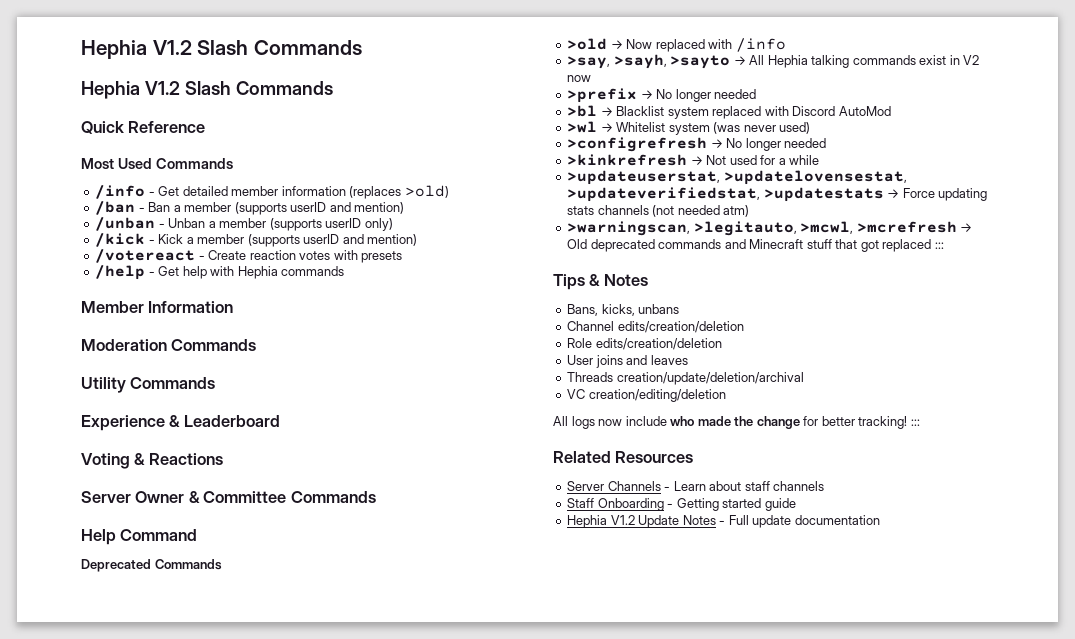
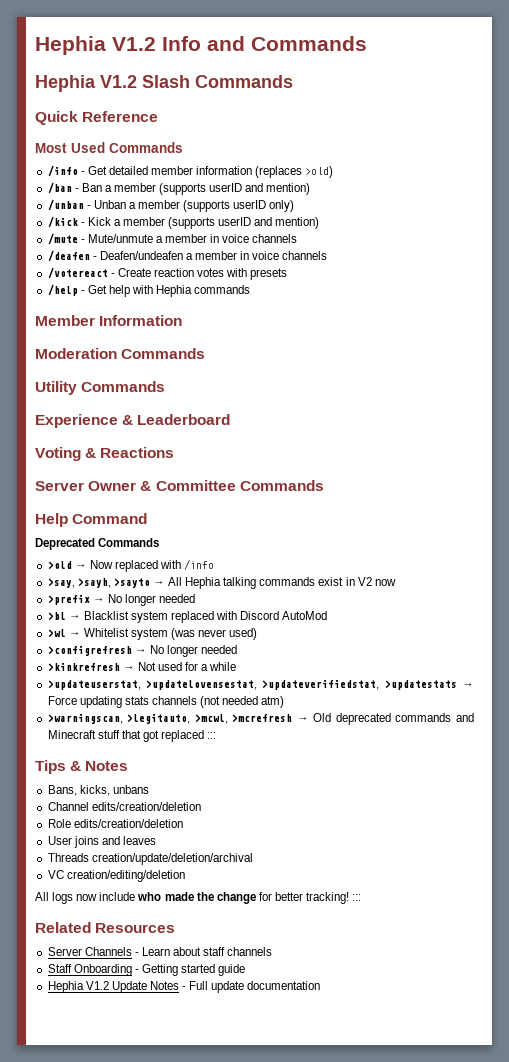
[81,40,249,59] Hephia V1.2 Slash -> [35,36,245,55] Hephia V1.2 Info and
(418, 240) none -> [47,233,298,245] [47,250,328,262] // /mute - Mute/unmute a member in voice channels // /deafen - Deafen/undeafen a member in voice channels

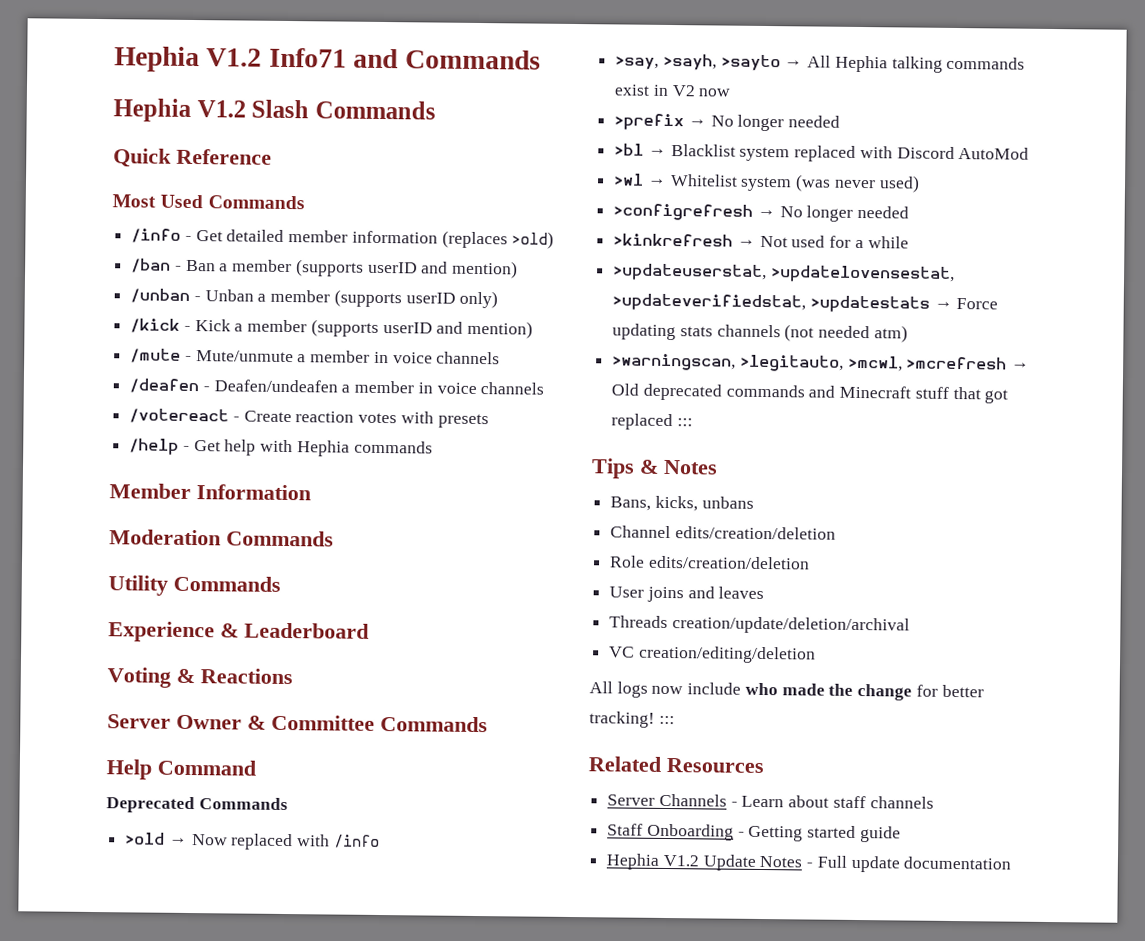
[35,36,201,55] Hephia V1.2 Info -> [114,46,347,73] Hephia V1.2 Info71

